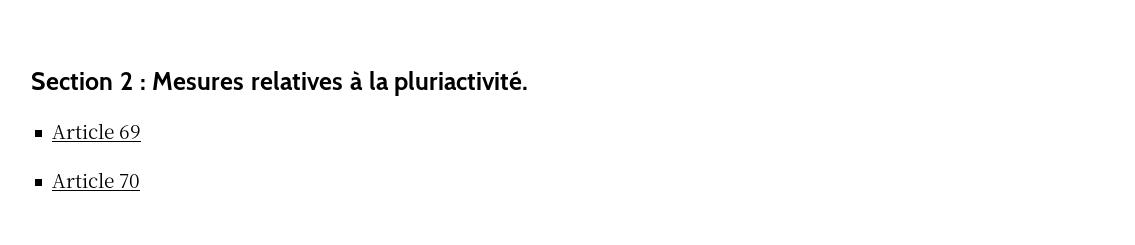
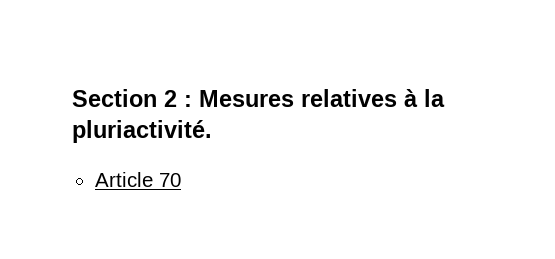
[51,123,142,139] // Article 69 -> (212, 131) none

